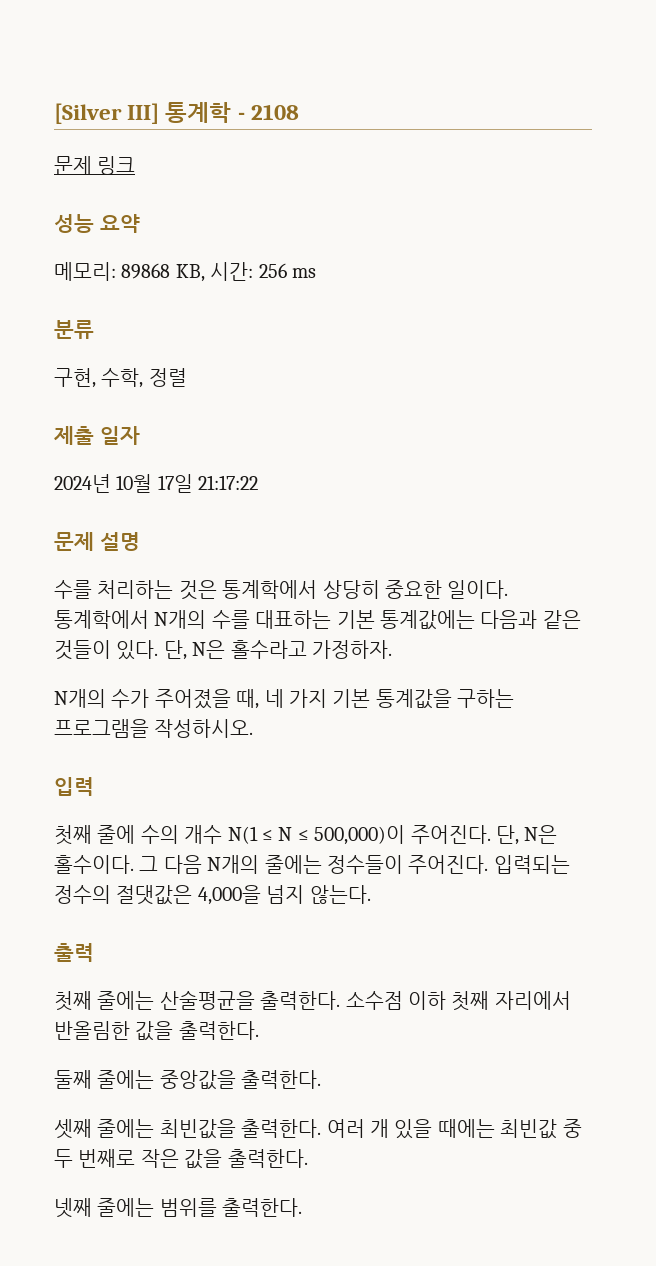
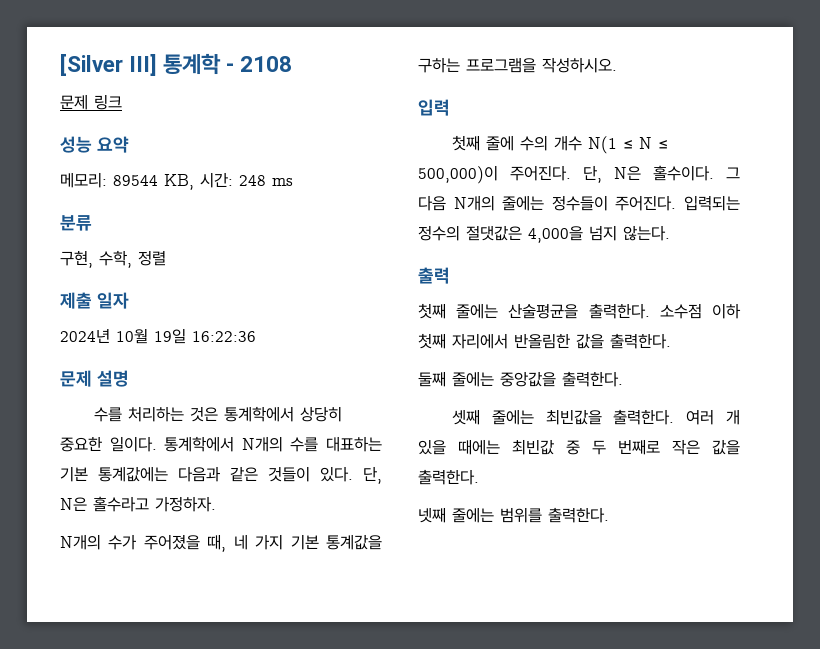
[121,263,171,279] 89868 -> [113,175,158,186] 89544
[258,263,287,278] 256 -> [239,175,266,186] 248
[157,474,259,493] 17일 21:17:22 -> [154,328,256,344] 19일 16:22:36

